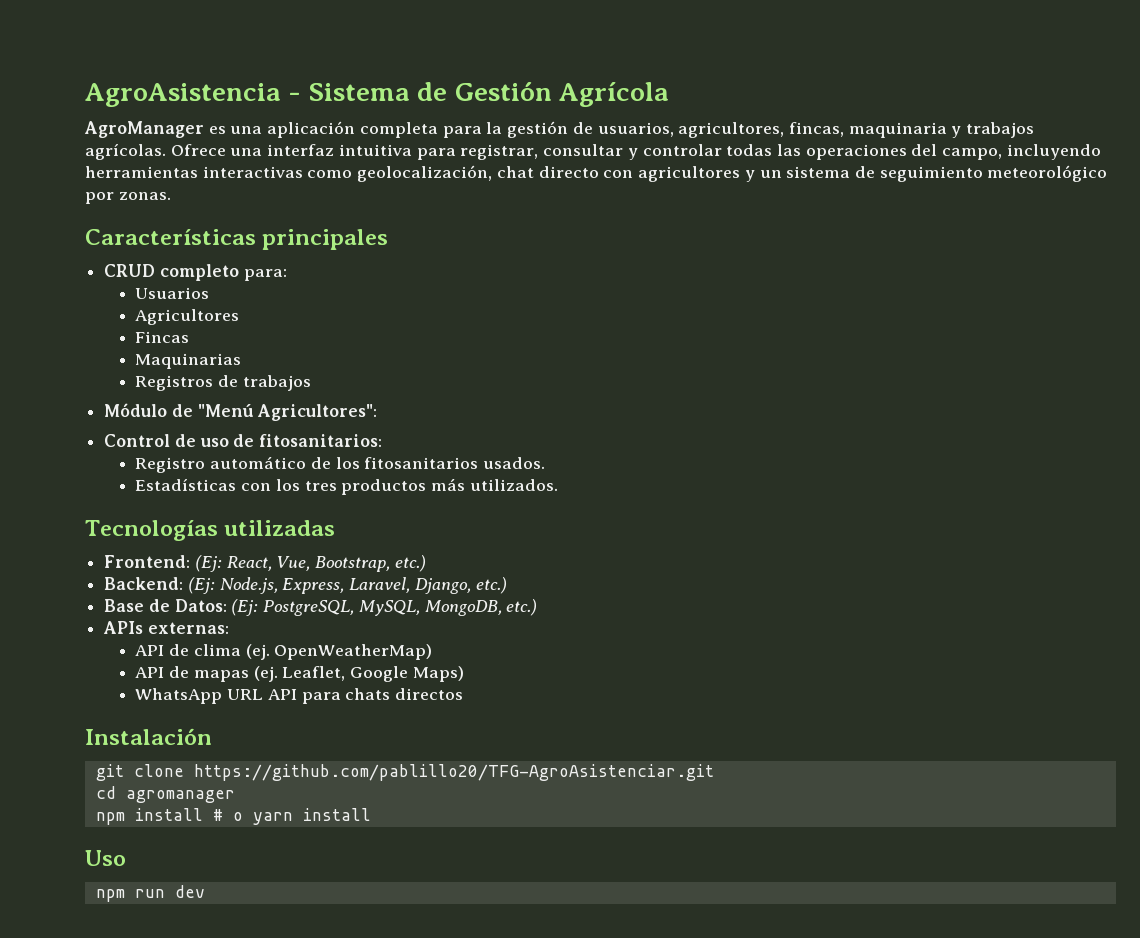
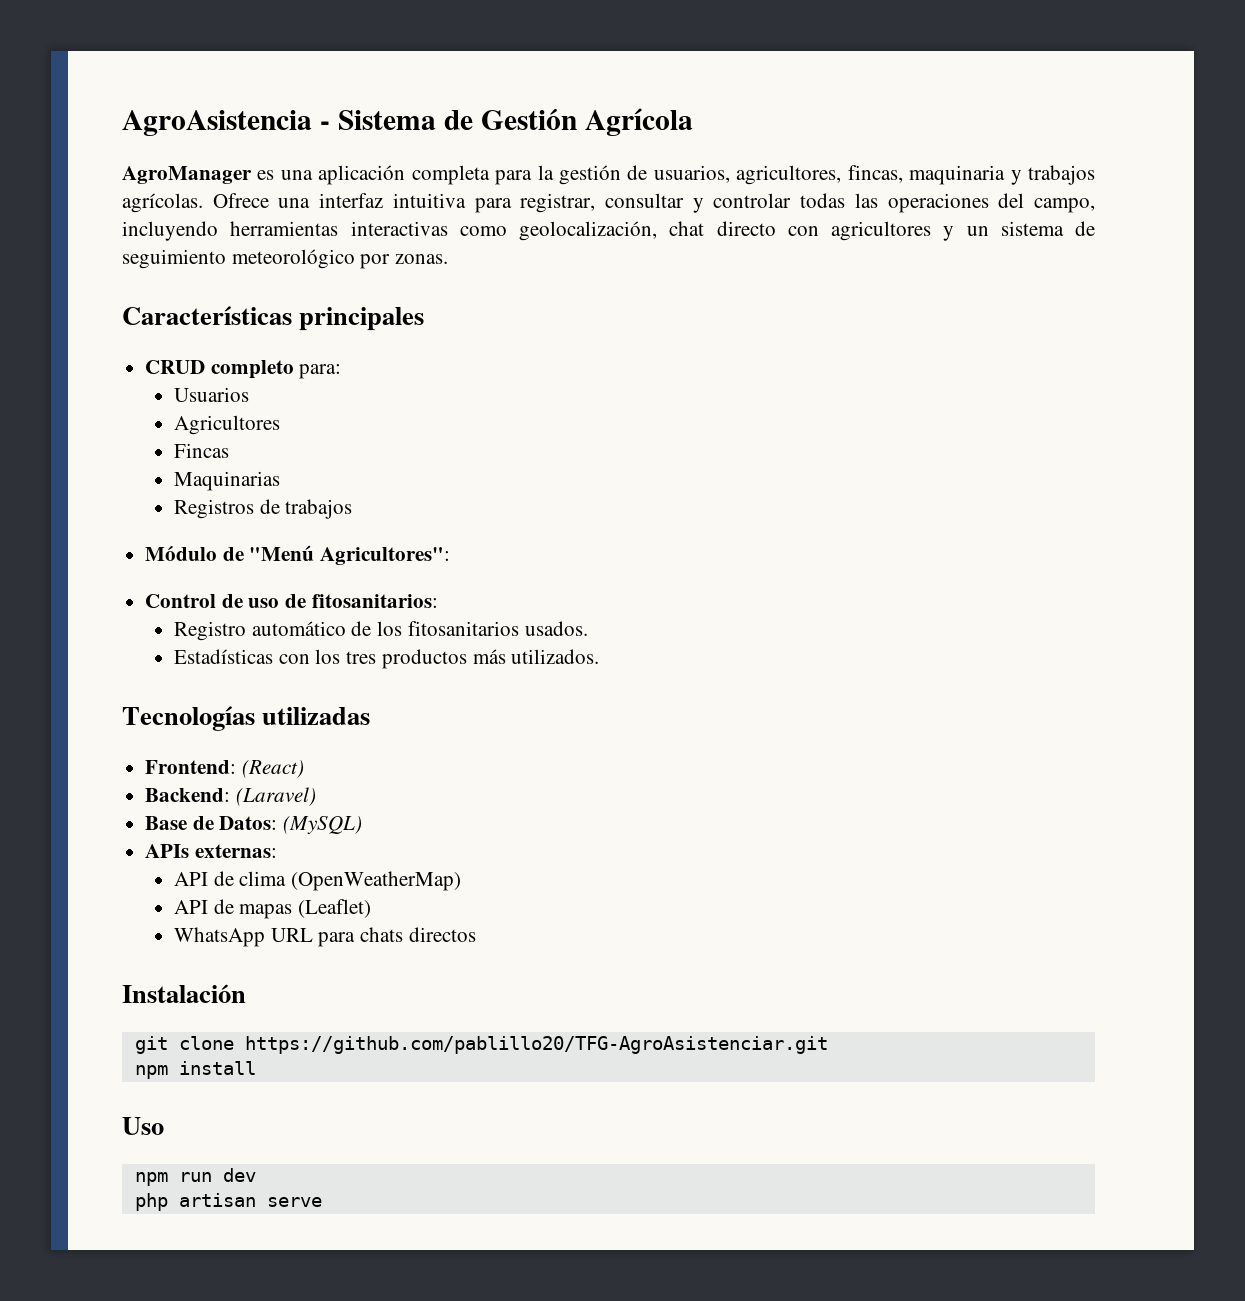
[194,555,426,572] [104,577,507,594] [104,599,538,616] (Ej: React, Vue, Bootstrap, etc.) // Backend: (Ej: Node.js, Express, Laravel, Django, etc.) // Base de Datos: (Ej: PostgreSQL, MySQL, MongoDB, etc.) -> [241,760,304,778] [145,787,316,806] [145,816,363,835] (React) // Backend: (Laravel) // Base de Datos: (MySQL)
[245,644,433,660] (ej. OpenWeatherMap) -> [291,871,462,891] (OpenWeatherMap)
[253,666,464,682] (ej. Leaflet, Google Maps) -> [298,899,372,918] (Leaflet)
[267,689,297,700] API -> (313, 935) none
[95,786,235,803] // cd agromanager -> (828, 1045) none
[212,808,371,825] # o yarn install -> (256, 1068) none
(205, 891) none -> [134,1193,322,1211] // php artisan serve

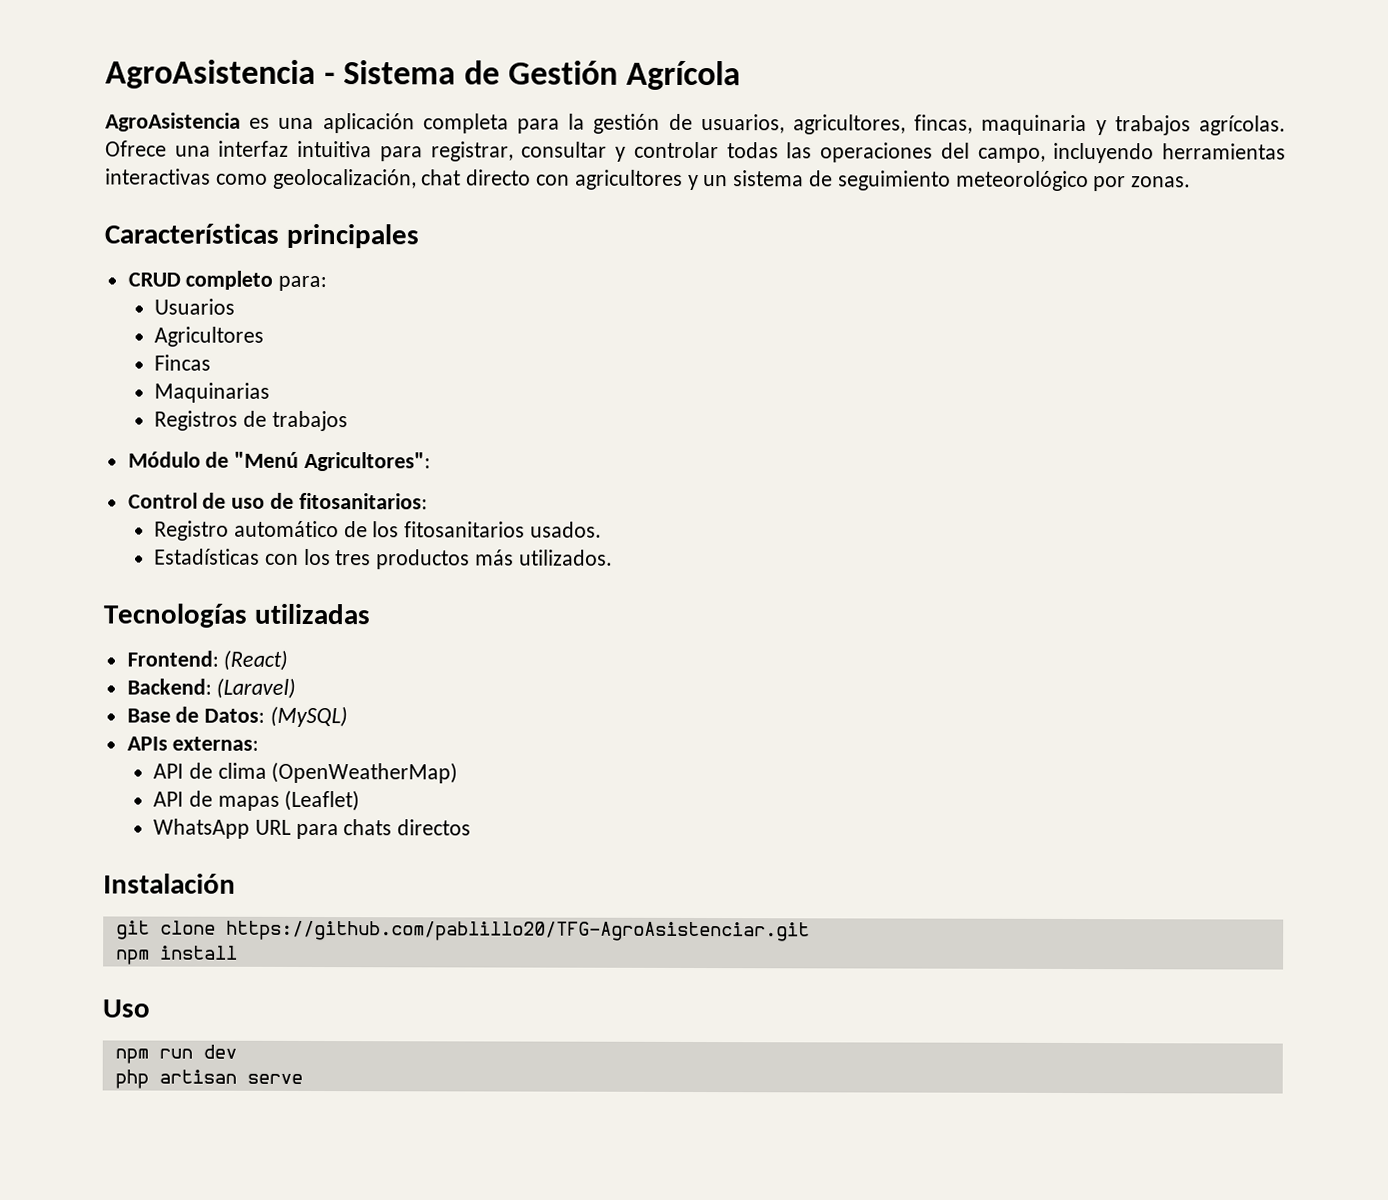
[122,166,252,184] AgroManager -> [105,112,241,132] AgroAsistencia

